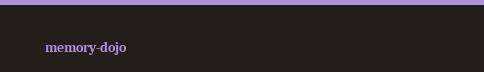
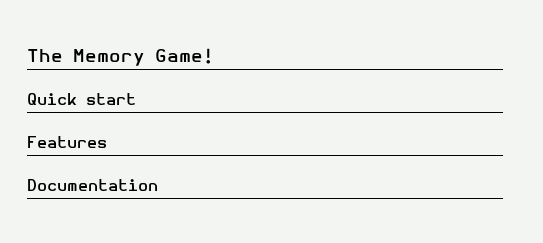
[45,41,127,55] memory-dojo -> [27,48,213,66] [27,93,136,105] [27,136,107,148] [27,179,158,191] The Memory Game! // Quick start // Features // Documentation

